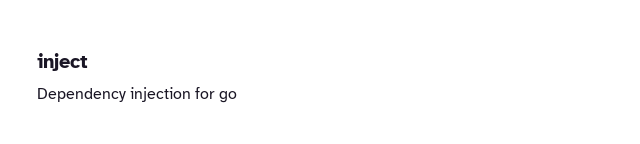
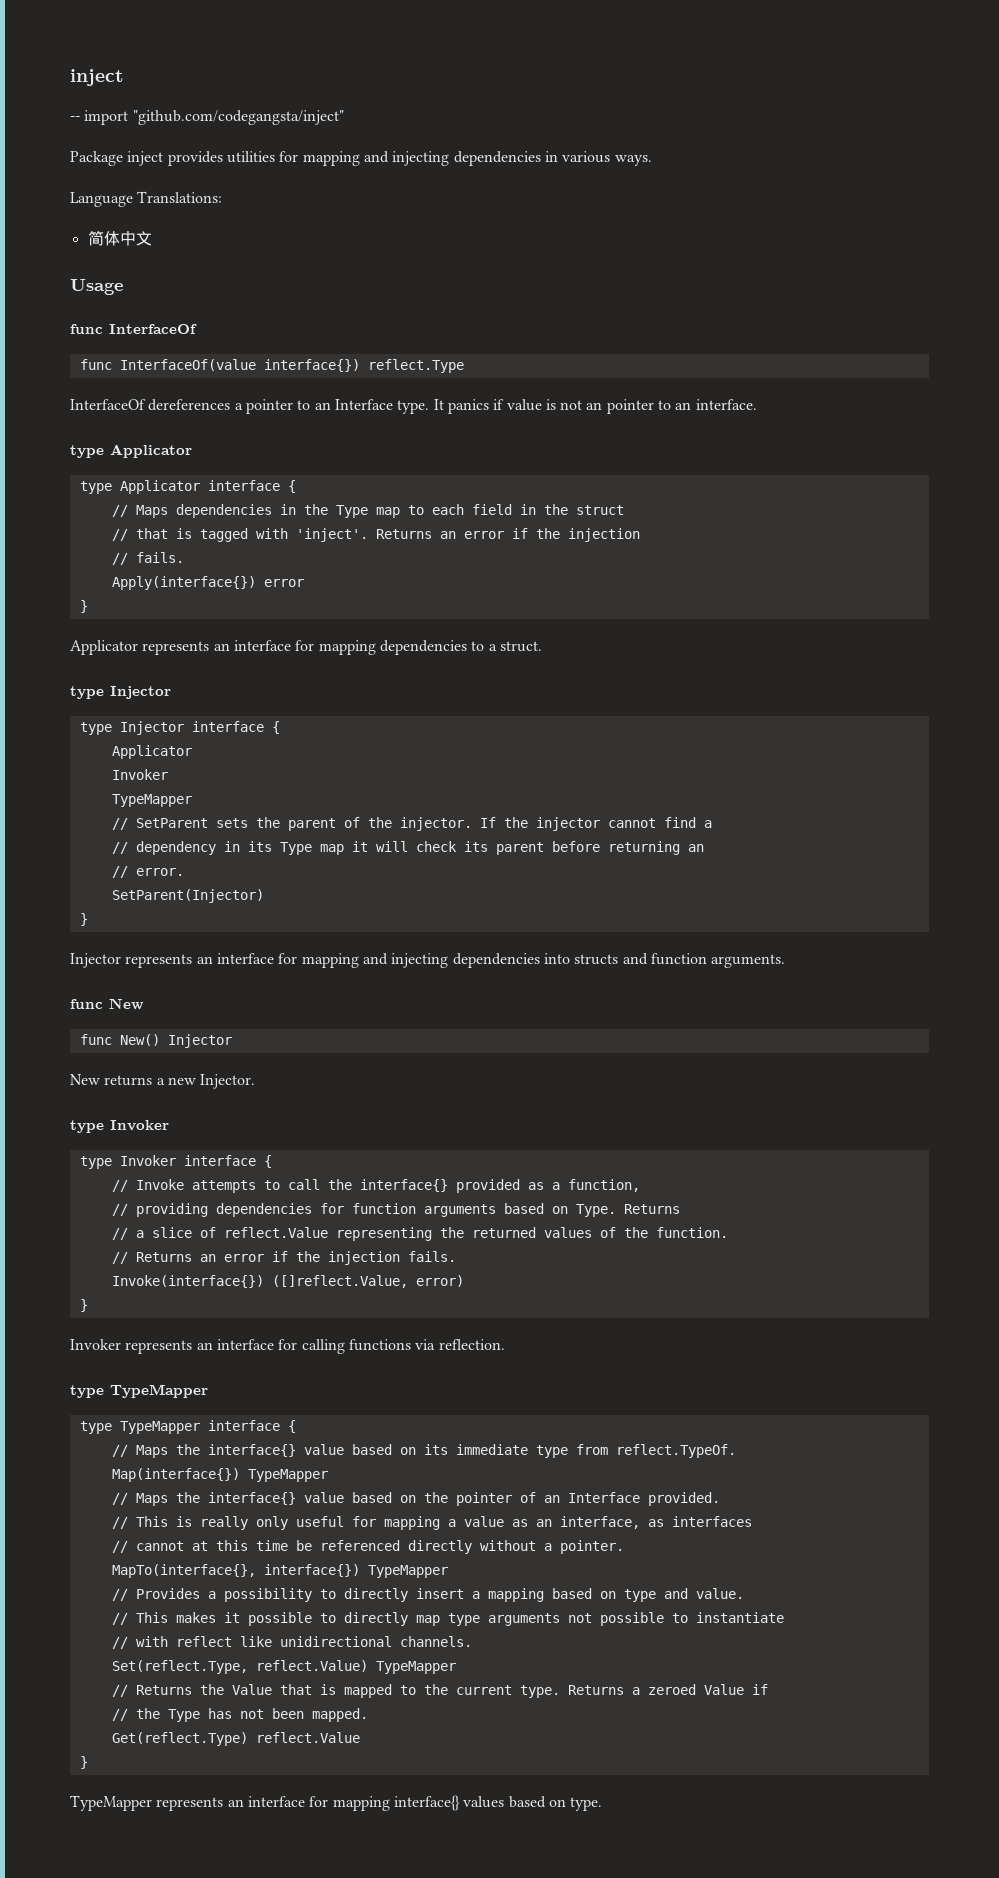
[37,87,237,103] Dependency injection for go -> [70,110,344,125] [70,151,652,166] [70,191,223,207] [87,230,152,246] [70,279,123,295] [70,324,197,334] [79,359,464,373] [70,399,757,414] [70,444,192,458] [79,480,296,494] [111,504,624,518] [111,528,640,542] [111,552,184,565] [111,576,304,590] [79,600,88,613] [70,640,542,655] [70,686,171,699] [79,721,280,735] [111,745,192,759] [111,769,168,780] [111,794,192,807] [111,817,712,831] [111,841,704,855] [111,866,184,878] [111,889,264,903] [79,913,88,926] [70,953,786,968] [70,998,144,1010] [79,1034,232,1048] [70,1074,256,1089] [70,1120,169,1133] [79,1155,272,1169] [111,1179,640,1193] [111,1203,680,1217] [111,1227,728,1241] [111,1251,456,1265] [111,1275,464,1288] [79,1299,88,1312] [70,1339,505,1354] [70,1384,208,1398] [79,1420,296,1434] [111,1444,736,1458] [111,1468,328,1482] [111,1492,720,1506] [111,1516,752,1530] [111,1540,624,1554] [111,1564,448,1578] [111,1588,744,1602] [111,1612,784,1626] [111,1636,472,1649] [111,1660,456,1674] [111,1684,768,1698] [111,1708,368,1722] [111,1732,360,1746] [79,1756,88,1769] [70,1795,603,1811] -- import "github.com/codegangsta/inject" // Package inject provides utilities for mapping and injecting dependencies in various ways. // Language Translations: // 简体中文 // Usage // func InterfaceOf // func InterfaceOf(value interface{}) reflect.Type // InterfaceOf dereferences a pointer to an Interface type. It panics if value is not an pointer to an interface. // type Applicator // type Applicator interface { // // Maps dependencies in the Type map to each field in the struct // // that is tagged with 'inject'. Returns an error if the injection // // fails. // Apply(interface{}) error // } // Applicator represents an interface for mapping dependencies to a struct. // type Injector // type Injector interface { // Applicator // Invoker // TypeMapper // // SetParent sets the parent of the injector. If the injector cannot find a // // dependency in its Type map it will check its parent before returning an // // error. // SetParent(Injector) // } // Injector represents an interface for mapping and injecting dependencies into structs and function arguments. // func New // func New() Injector // New returns a new Injector. // type Invoker // type Invoker interface { // // Invoke attempts to call the interface{} provided as a function, // // providing dependencies for function arguments based on Type. Returns // // a slice of reflect.Value representing the returned values of the function. // // Returns an error if the injection fails. // Invoke(interface{}) ([]reflect.Value, error) // } // Invoker represents an interface for calling functions via reflection. // type TypeMapper // type TypeMapper interface { // // Maps the interface{} value based on its immediate type from reflect.TypeOf. // Map(interface{}) TypeMapper // // Maps the interface{} value based on the pointer of an Interface provided. // // This is really only useful for mapping a value as an interface, as interfaces // // cannot at this time be referenced directly without a pointer. // MapTo(interface{}, interface{}) TypeMapper // // Provides a possibility to directly insert a mapping based on type and value. // // This makes it possible to directly map type arguments not possible to instantiate // // with reflect like unidirectional channels. // Set(reflect.Type, reflect.Value) TypeMapper // // Returns the Value that is mapped to the current type. Returns a zeroed Value if // // the Type has not been mapped. // Get(reflect.Type) reflect.Value // } // TypeMapper represents an interface for mapping interface{} values based on type.

